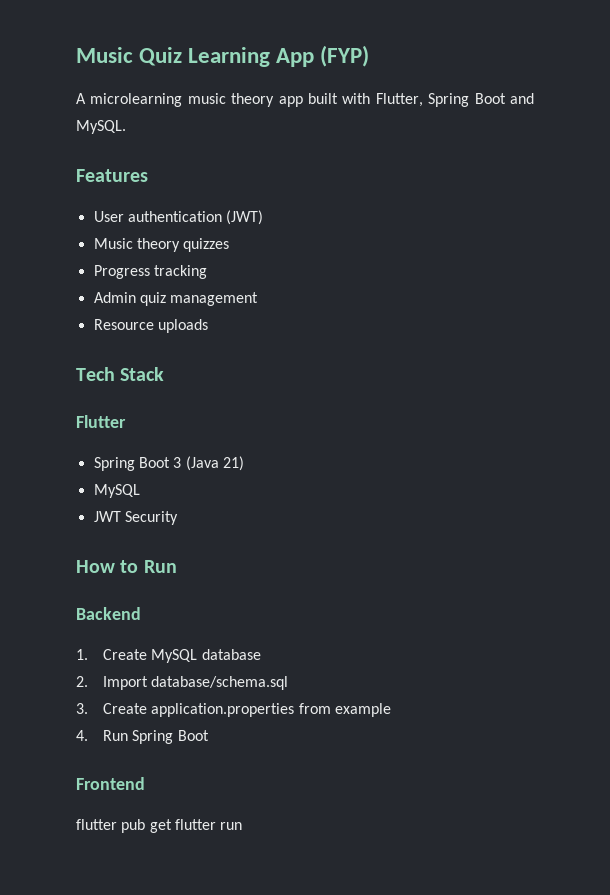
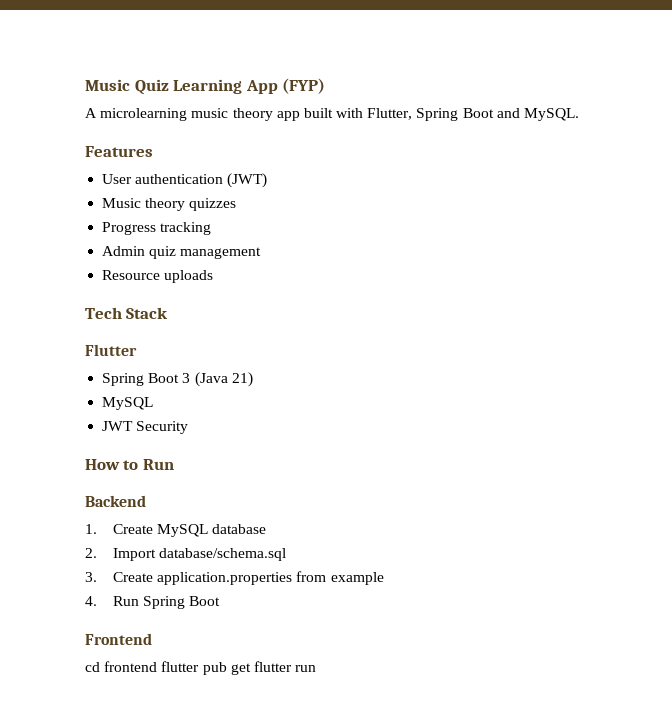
(145, 783) none -> [85,661,158,672] cd frontend

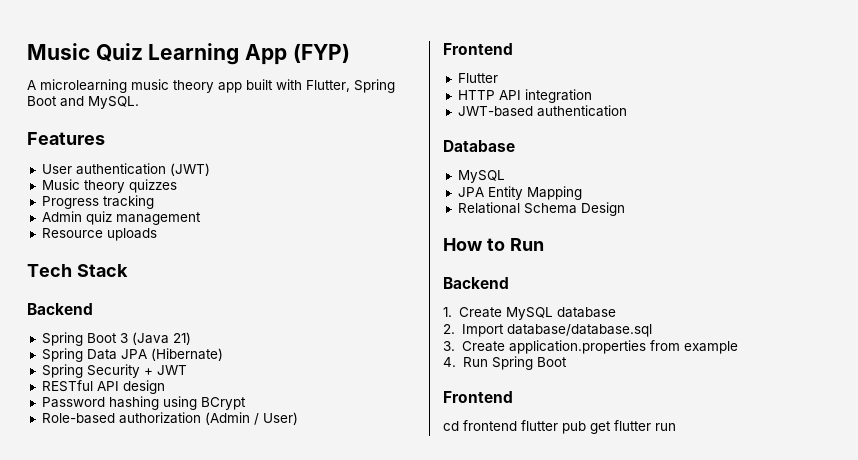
[85,344,137,356] Flutter -> [27,303,93,315] Backend
[102,397,154,410] [102,421,189,434] MySQL // JWT Security -> [41,348,223,362] [41,364,187,378] [41,380,165,394] [41,396,246,410] [41,412,298,425] [443,43,513,55] [457,73,498,83] [457,89,592,103] [457,105,627,117] [443,140,515,152] [457,170,505,183] [457,186,582,200] [457,202,625,216] Spring Data JPA (Hibernate) // Spring Security + JWT // RESTful API design // Password hashing using BCrypt // Role-based authorization (Admin / User) // Frontend // Flutter // HTTP API integration // JWT-based authentication // Database // MySQL // JPA Entity Mapping // Relational Schema Design
[159,548,287,561] database/schema.sql -> [506,324,652,337] database/database.sql

